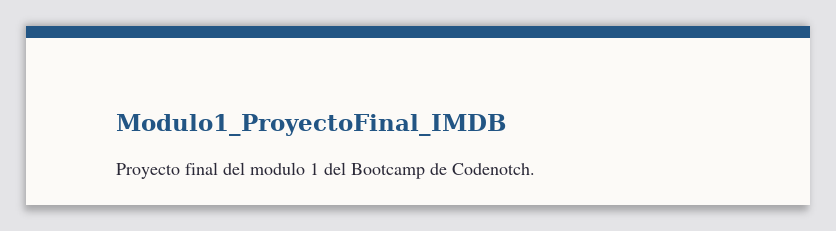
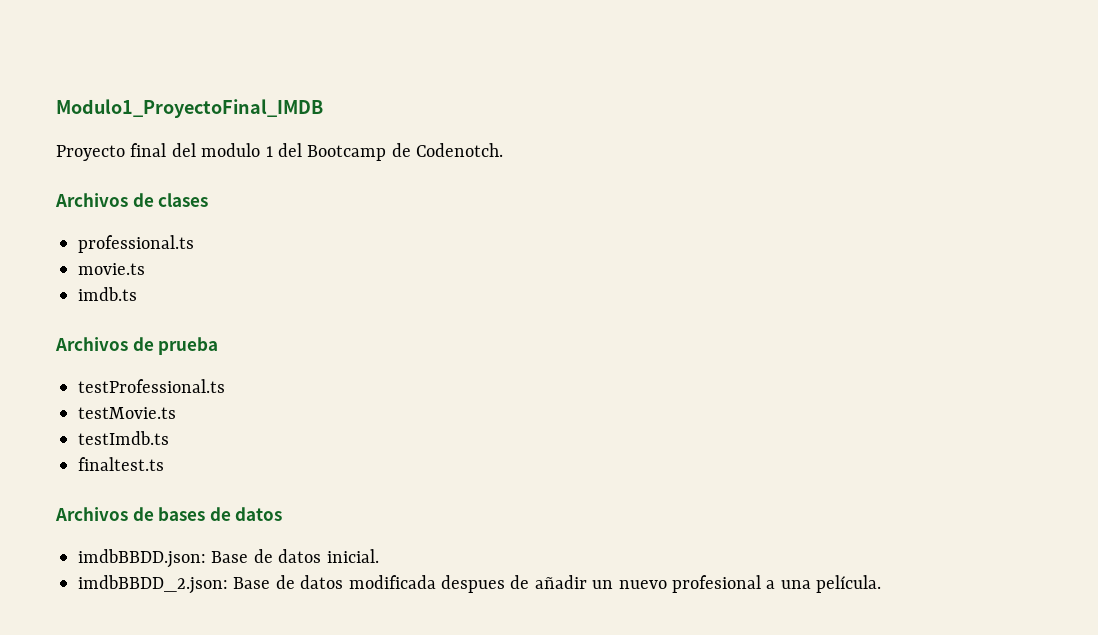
(535, 169) none -> [55,193,209,207] [78,235,194,253] [78,263,145,275] [78,287,137,301] [55,337,219,355] [78,379,225,393] [78,407,176,419] [78,431,169,445] [78,457,164,471] [55,507,283,521] [78,549,379,568] [78,575,882,594] // Archivos de clases // professional.ts // movie.ts // imdb.ts // Archivos de prueba // testProfessional.ts // testMovie.ts // testImdb.ts // finaltest.ts // Archivos de bases de datos // imdbBBDD.json: Base de datos inicial. // imdbBBDD_2.json: Base de datos modificada despues de añadir un nuevo profesional a una película.

